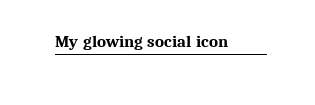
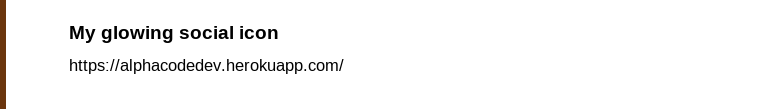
(228, 41) none -> [69,59,344,74] // https://alphacodedev.herokuapp.com/

